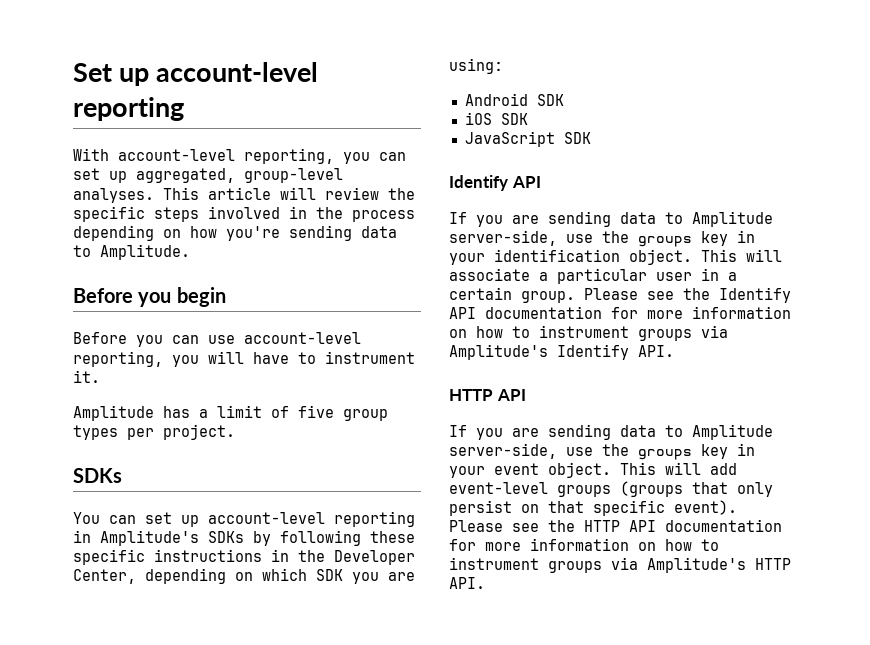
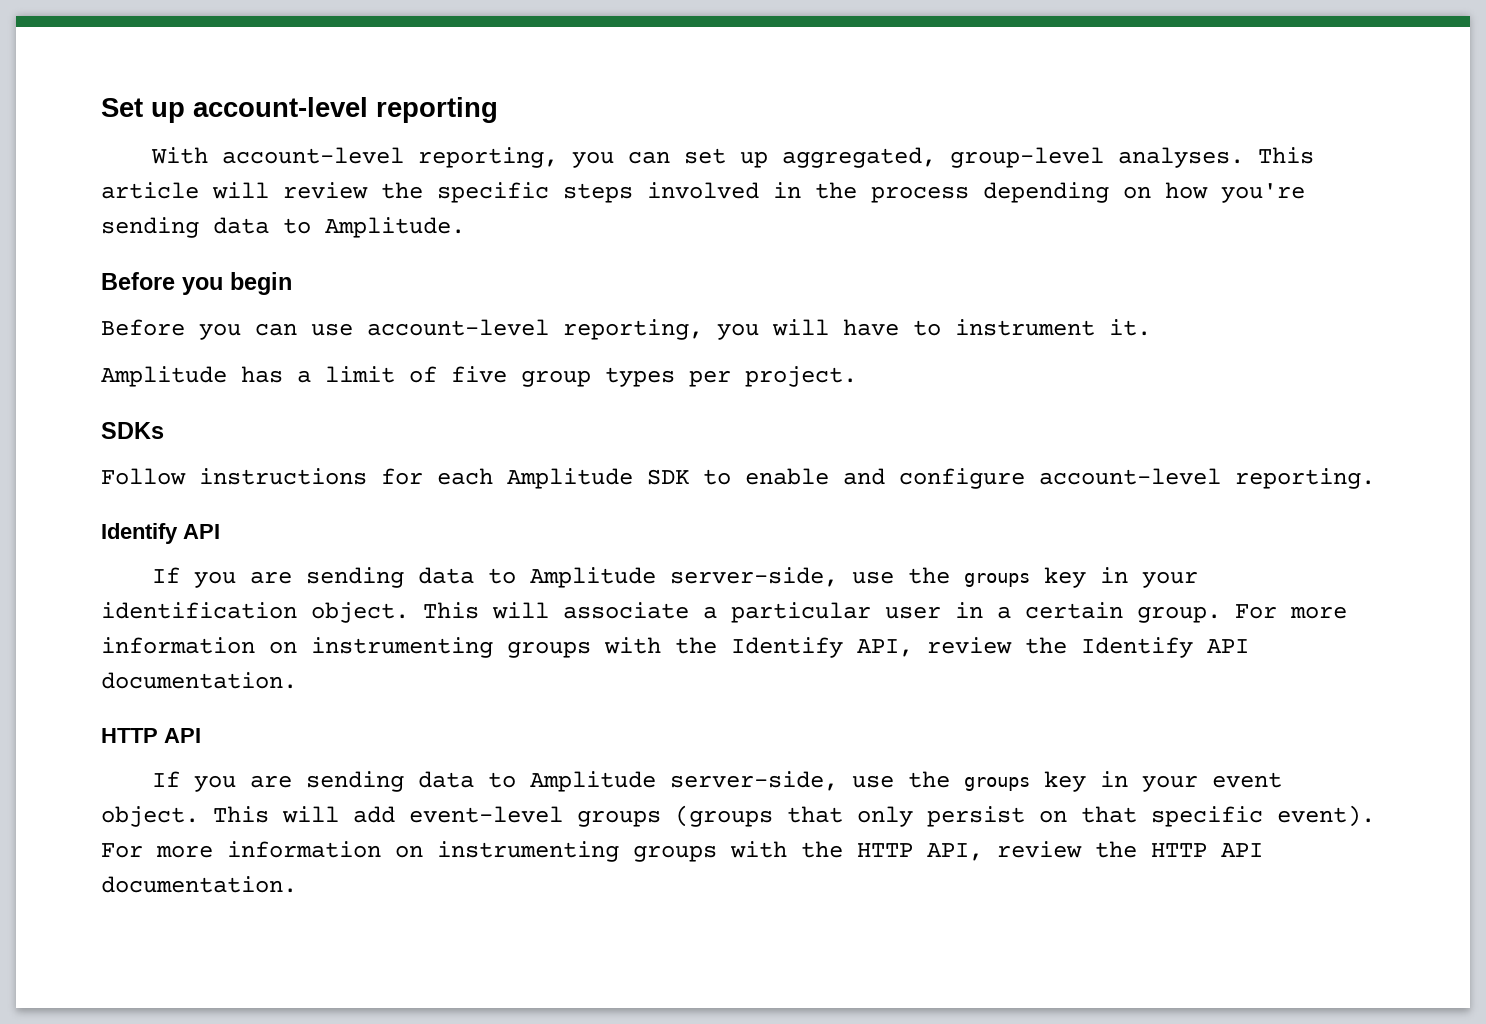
[73,511,415,527] [73,530,415,546] [73,549,415,565] [73,568,415,584] [449,58,503,74] [464,93,564,106] [464,112,528,125] [464,131,591,147] You can set up account-level reporting in Amplitude's SDKs by following these specific instructions in the Developer Center, depending on which SDK you are using: // Android SDK // iOS SDK // JavaScript SDK -> [101,468,1375,489] Follow instructions for each Amplitude SDK to enable and configure account-level reporting.
[584,287,791,303] [449,306,791,319] [449,325,728,341] [449,344,674,360] Please see the Identify API documentation for more information on how to instrument groups via Amplitude's Identify API. -> [1235,604,1347,619] [101,637,1249,658] [101,672,297,689] For more information on instrumenting groups with the Identify API, review the Identify API documentation.
[449,519,782,532] [449,538,719,551] [449,557,791,573] [449,577,485,589] Please see the HTTP API documentation for more information on how to instrument groups via Amplitude's HTTP API. -> [101,841,1263,862] [101,876,297,893] For more information on instrumenting groups with the HTTP API, review the HTTP API documentation.

